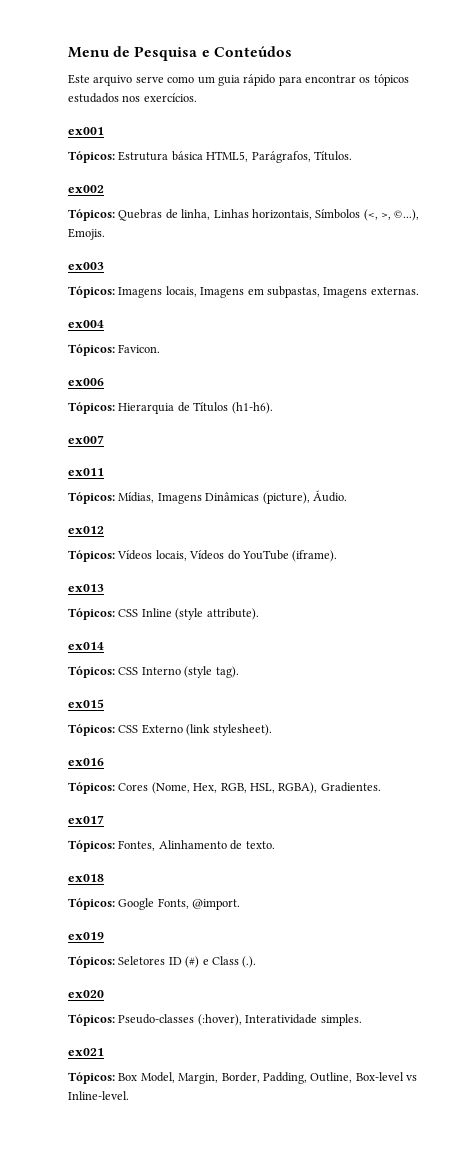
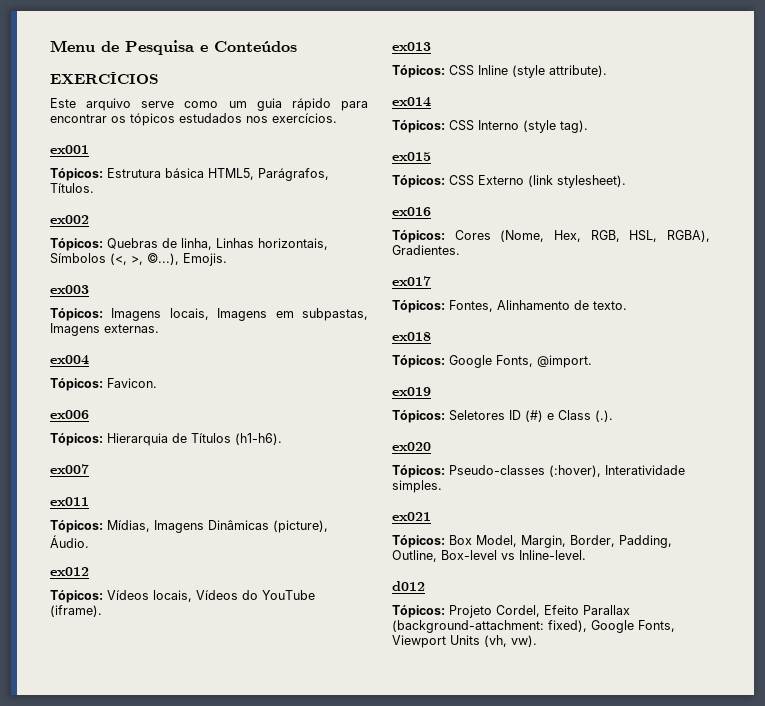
(292, 51) none -> [50,72,159,84] // EXERCÍCIOS
(129, 1095) none -> [392,581,425,591] [392,605,630,618] [392,620,675,633] [392,635,537,648] // d012 // Tópicos: Projeto Cordel, Efeito Parallax (background-attachment: fixed), Google Fonts, Viewport Units (vh, vw).

